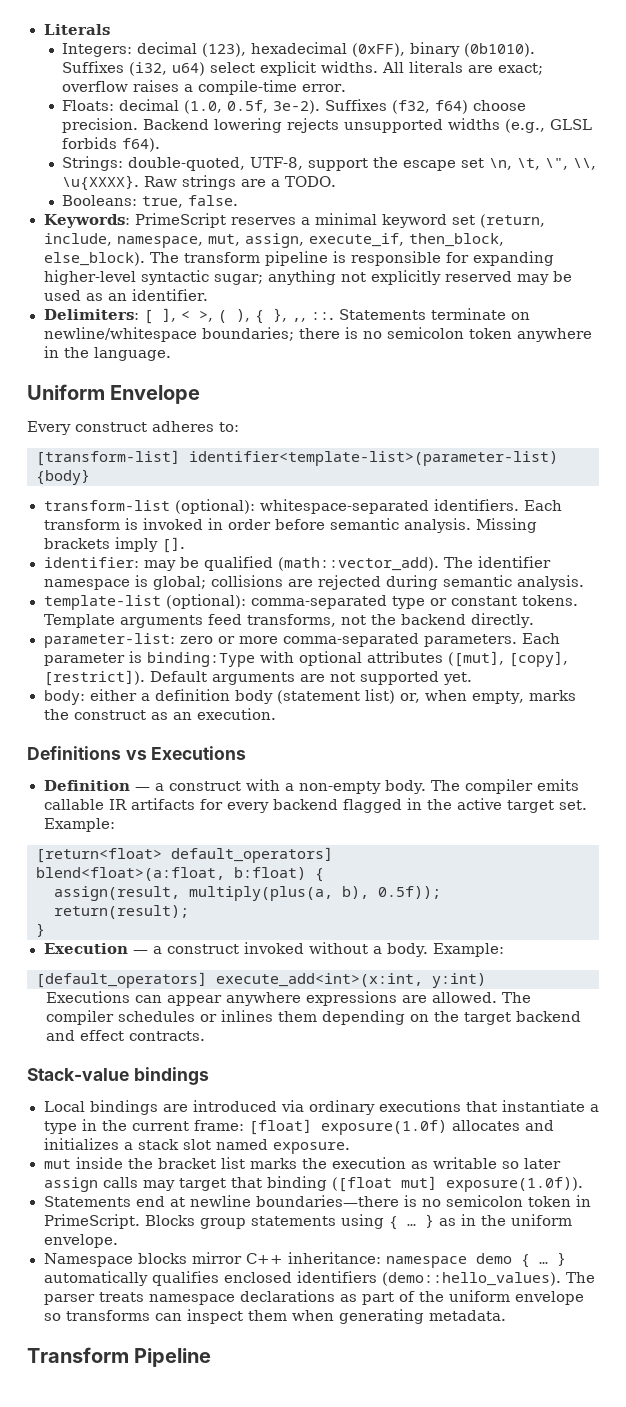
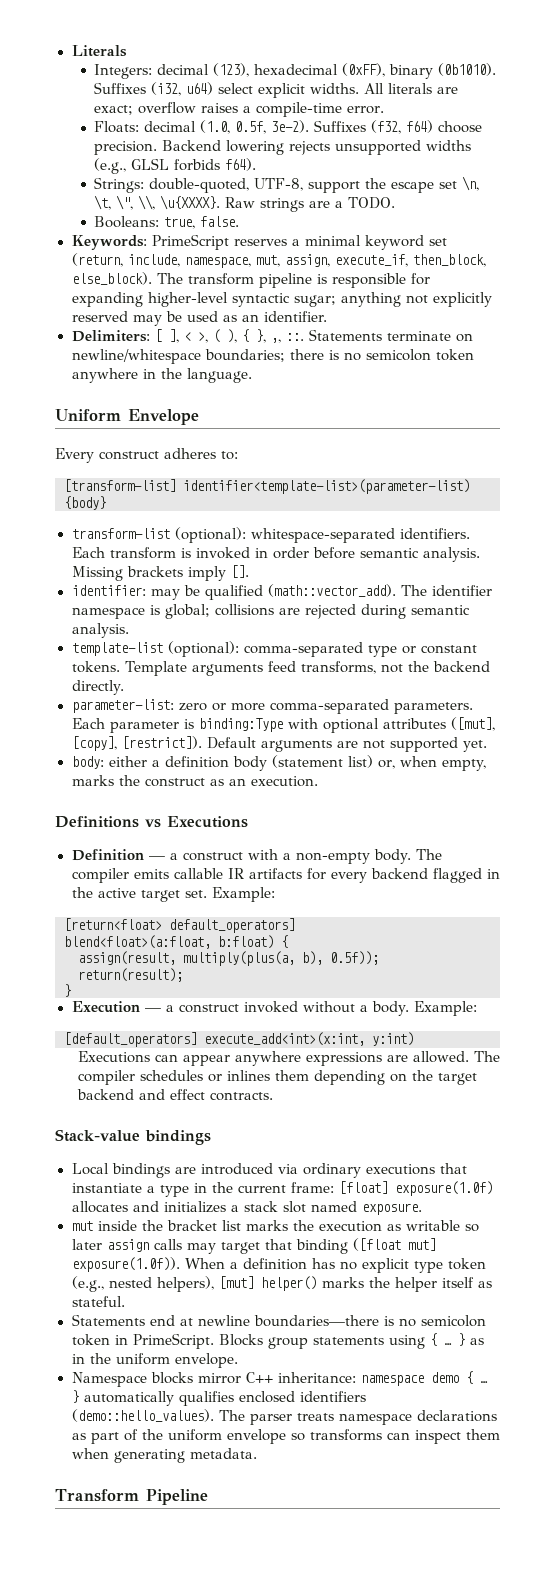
(583, 1184) none -> [184,1258,486,1273] [71,1276,492,1292] [71,1296,125,1307] When a definition has no explicit type token (e.g., nested helpers), [mut] helper() marks the helper itself as stateful.

